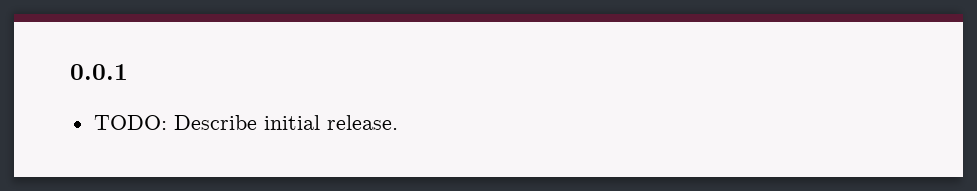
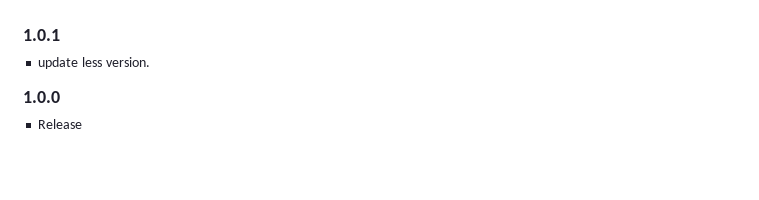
[70,64,128,80] [93,115,398,130] 0.0.1 // TODO: Describe initial release. -> [23,29,60,41] [38,57,150,69] [23,91,60,103] [38,119,83,129] 1.0.1 // update less version. // 1.0.0 // Release

